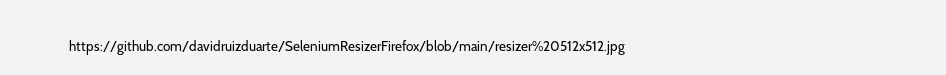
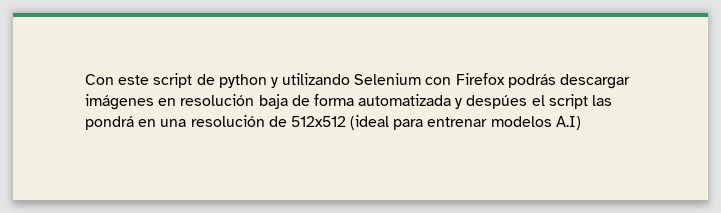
[69,40,625,55] https://github.com/davidruizduarte/SeleniumResizerFirefox/blob/main/resizer%20512x512.jpg -> [85,73,631,89] [85,94,613,110] [85,115,581,130] Con este script de python y utilizando Selenium con Firefox podrás descargar imágenes en resolución baja de forma automatizada y despúes el script las pondrá en una resolución de 512x512 (ideal para entrenar modelos A.I)

